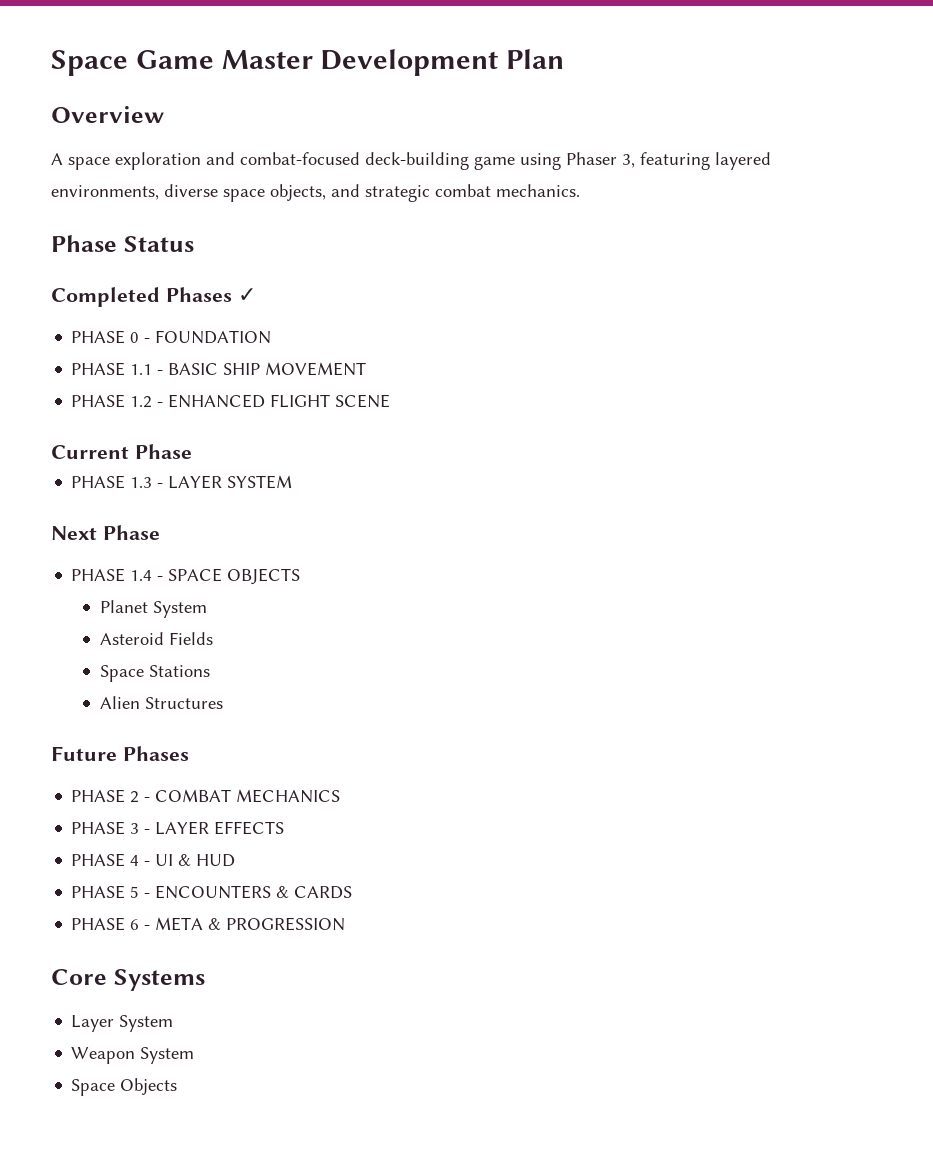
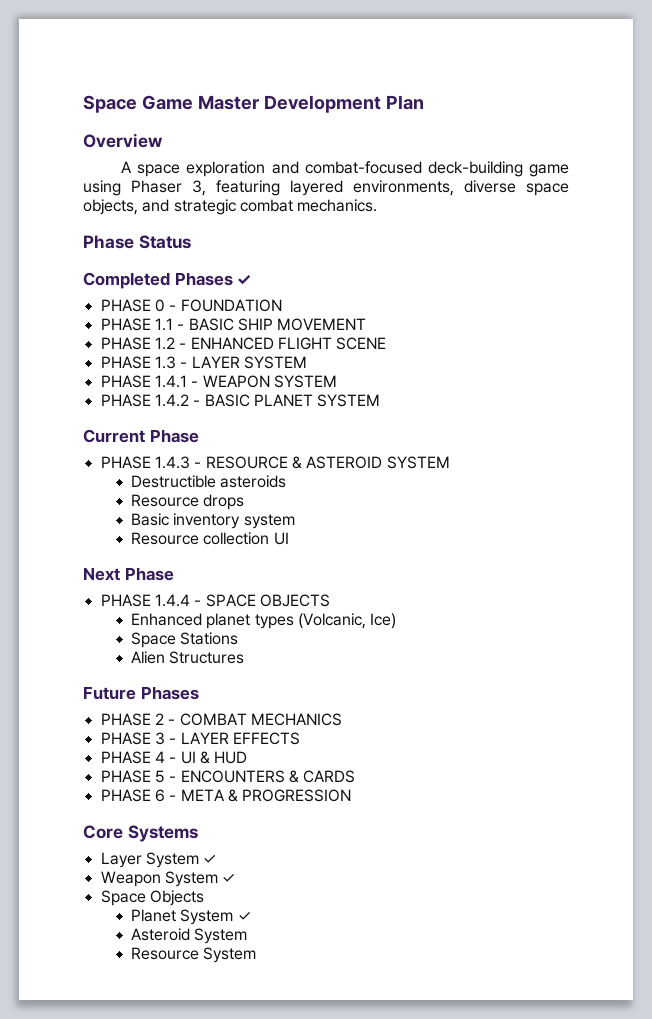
[51,444,192,459] // Current Phase -> (387, 343) none
(293, 482) none -> [100,375,337,388] [100,394,381,407] [83,429,199,443] [100,456,450,469] [131,475,287,488] [131,494,245,510] [131,513,295,529] [131,532,289,545] // PHASE 1.4.1 - WEAPON SYSTEM // PHASE 1.4.2 - BASIC PLANET SYSTEM // Current Phase // PHASE 1.4.3 - RESOURCE & ASTEROID SYSTEM // Destructible asteroids // Resource drops // Basic inventory system // Resource collection UI
[130,570,153,581] 1.4 -> [154,594,190,607] 1.4.4
[99,600,207,618] [99,632,213,645] Planet System // Asteroid Fields -> [131,613,397,629] Enhanced planet types (Volcanic, Ice)
(174, 1023) none -> [203,854,217,864] ✓
(195, 1055) none -> [222,873,236,883] ✓
(178, 1086) none -> [131,909,251,925] [131,928,248,944] [131,947,257,963] // Planet System ✓ // Asteroid System // Resource System

